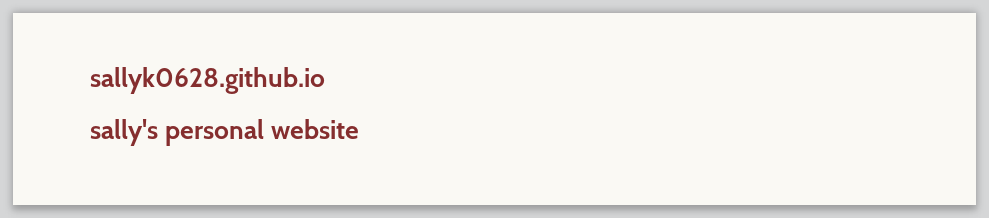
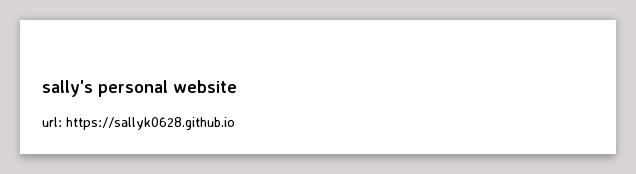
[90,67,325,94] sallyk0628.github.io // -> (42, 88) none
(360, 129) none -> [42,117,235,130] // url: https://sallyk0628.github.io

